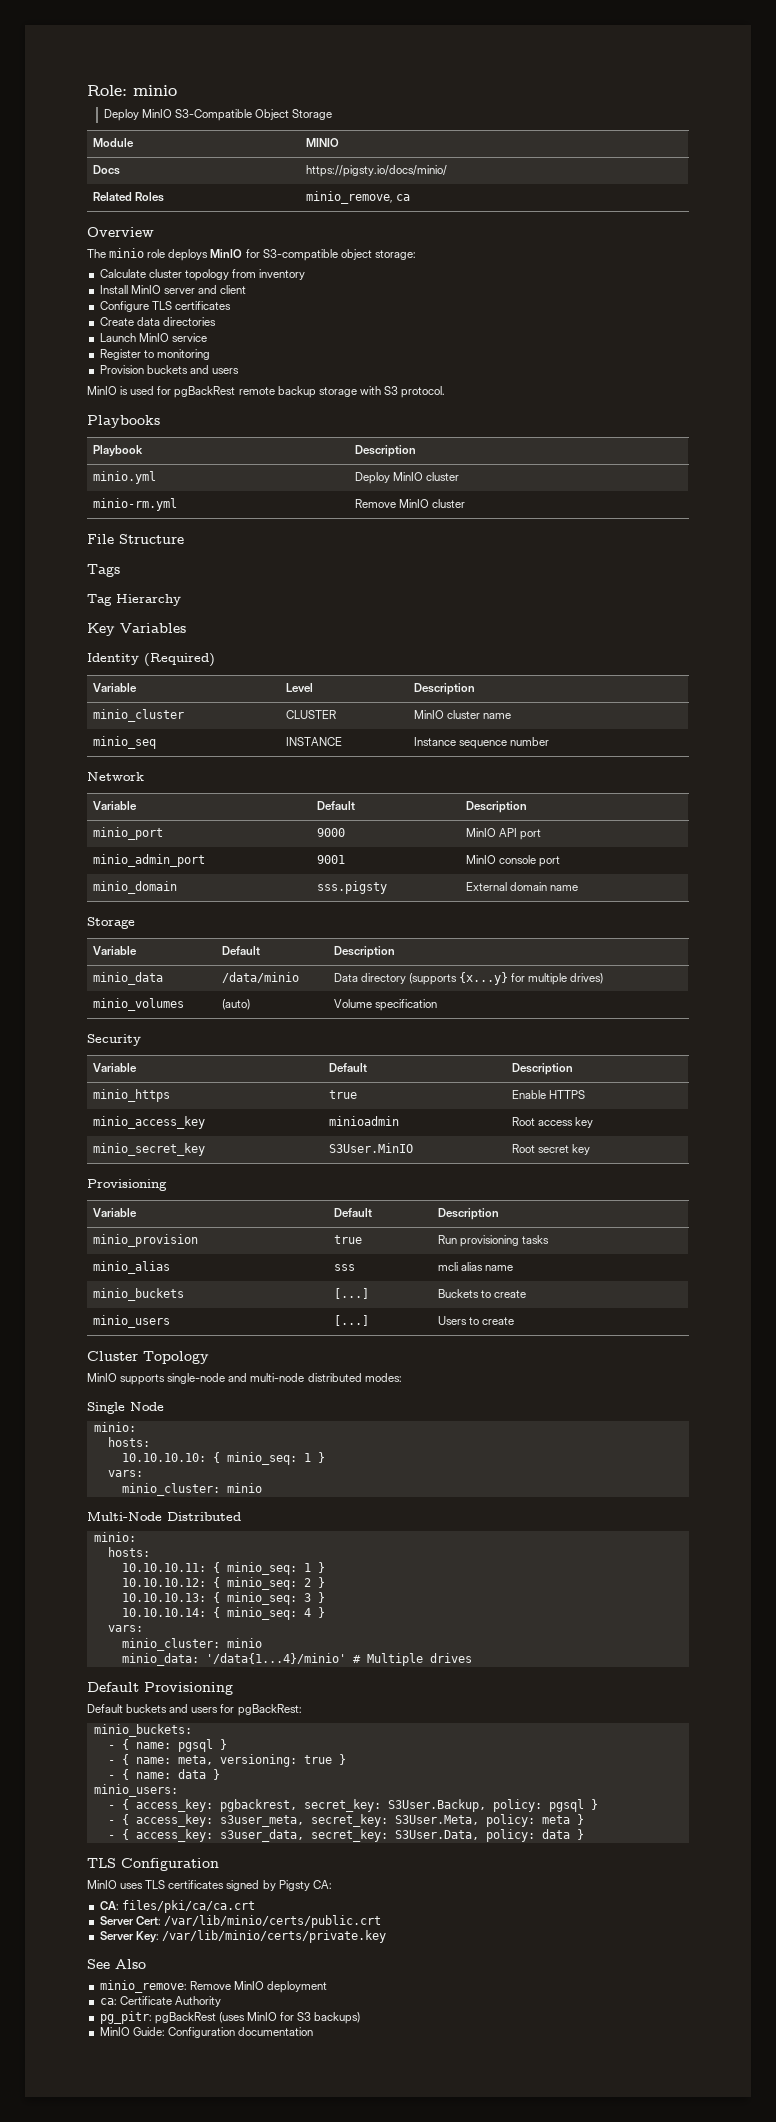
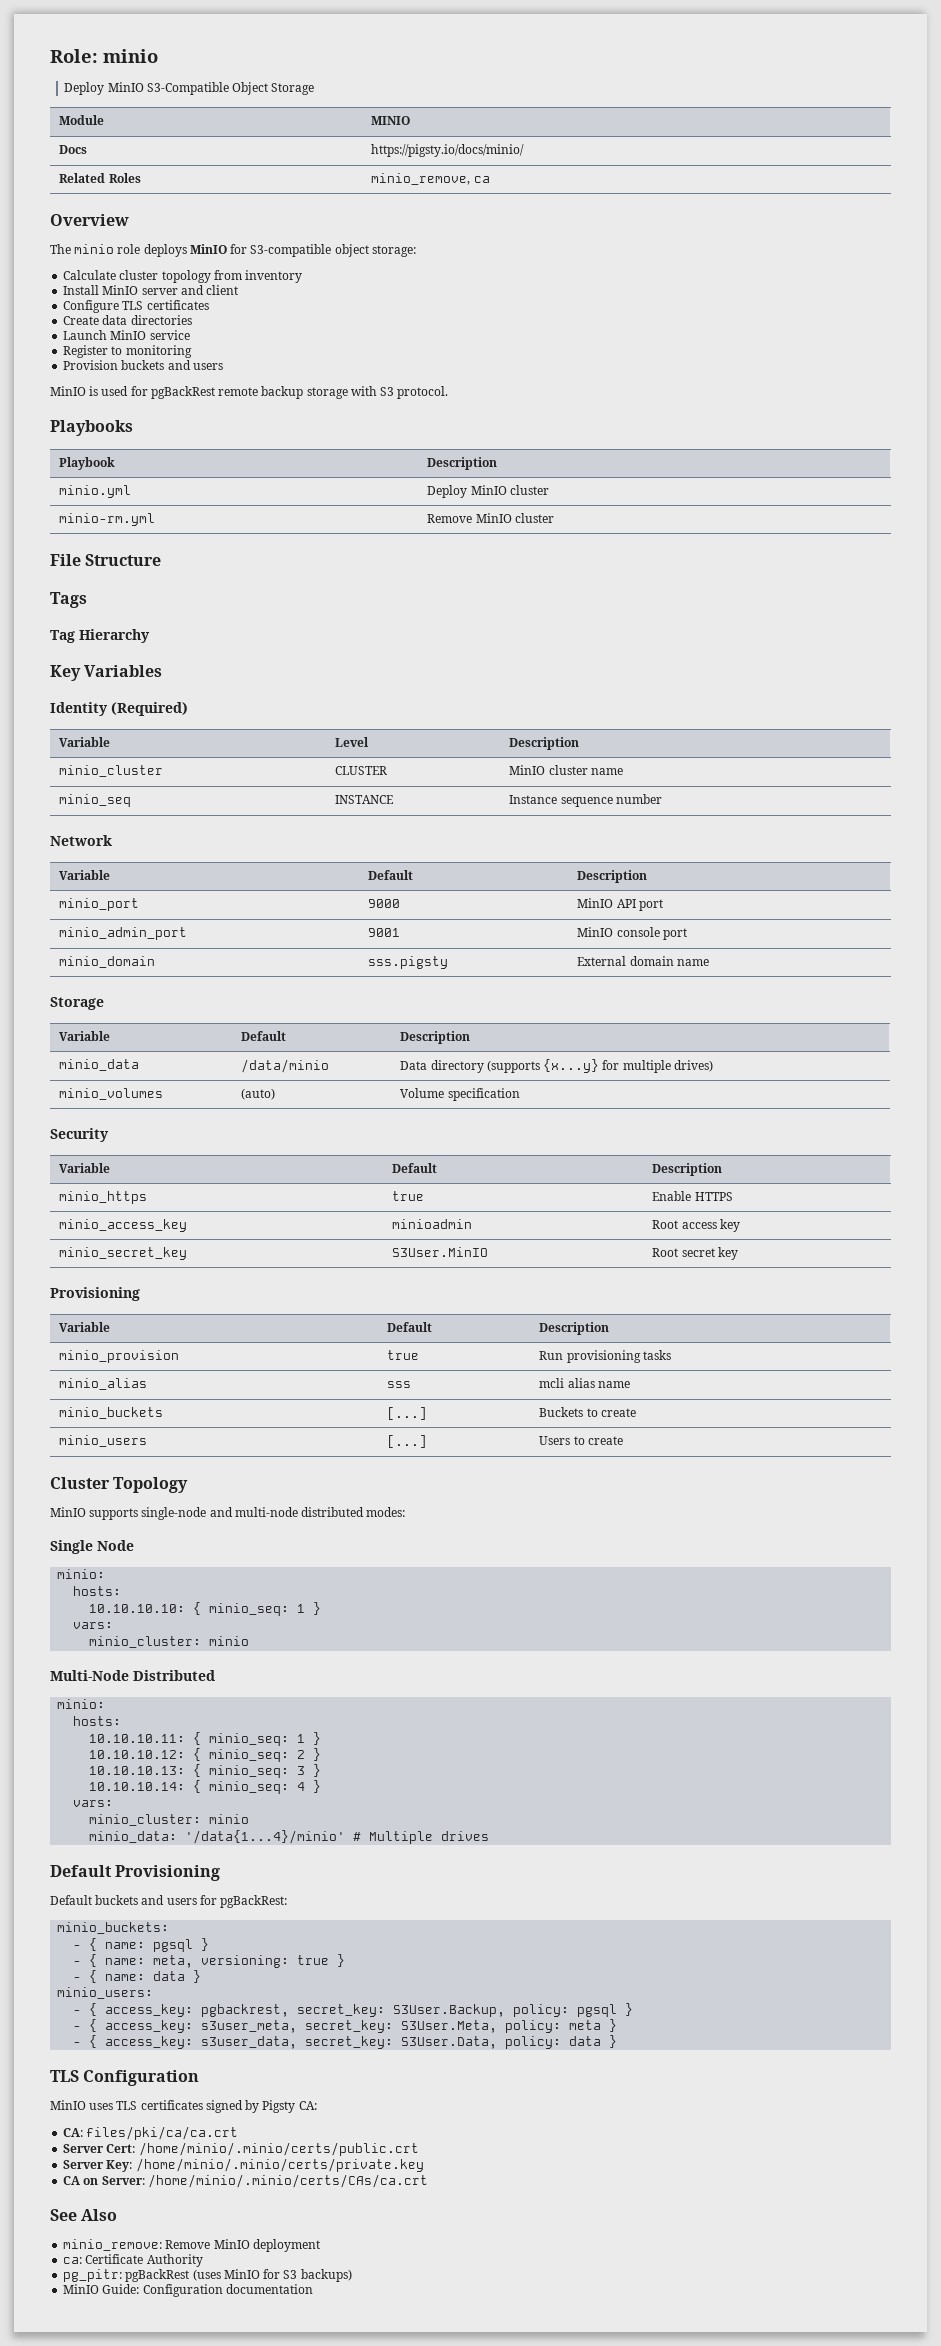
[163,1915,381,1928] /var/lib/minio/certs/public.crt -> [138,2142,419,2156] /home/minio/.minio/certs/public.crt
[161,1930,386,1943] /var/lib/minio/certs/private.key -> [135,2158,424,2172] [63,2174,428,2188] /home/minio/.minio/certs/private.key // CA on Server: /home/minio/.minio/certs/CAs/ca.crt

